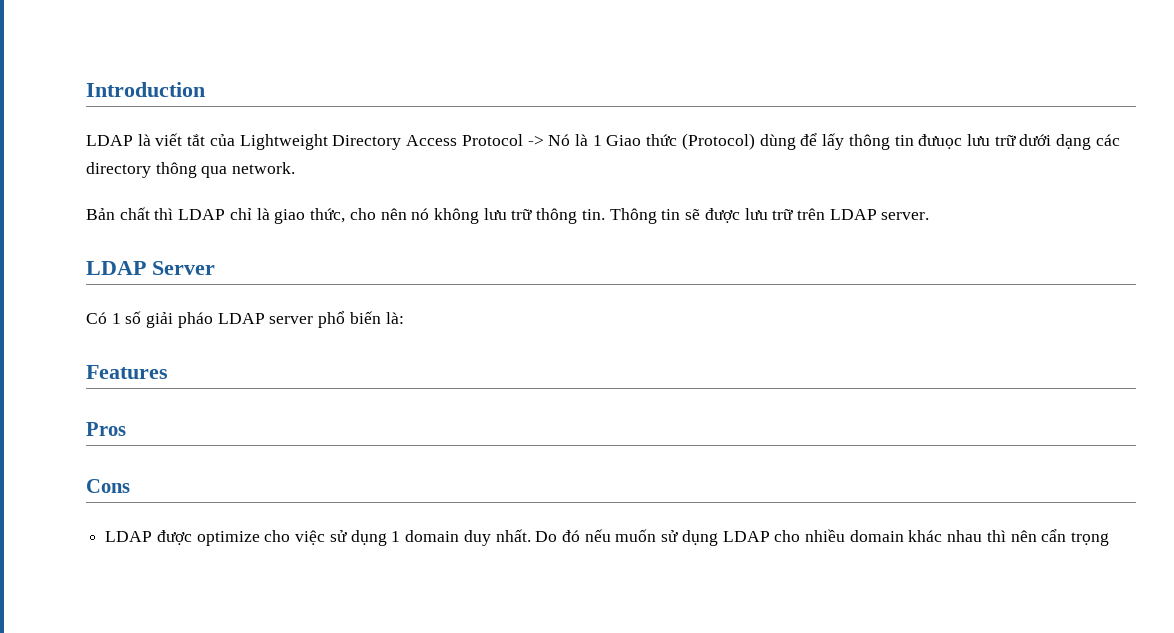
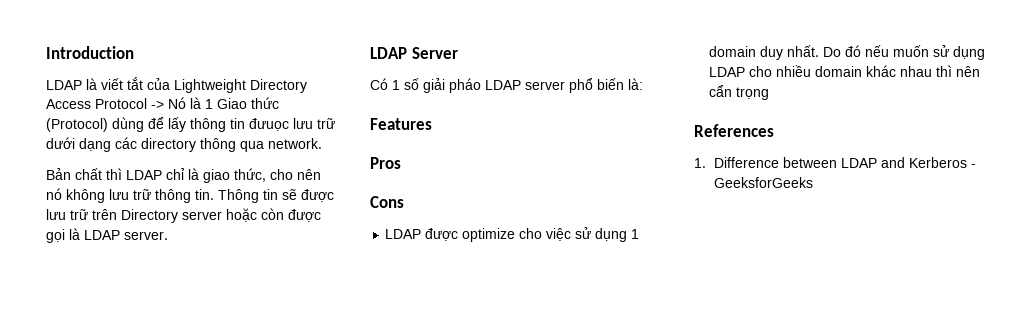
(825, 214) none -> [121,208,321,223] [46,228,80,243] Directory server hoặc còn được gọi là
(1110, 539) none -> [694,124,774,137] [694,157,976,168] [713,177,813,188] // References // 1. Difference between LDAP and Kerberos - GeeksforGeeks

